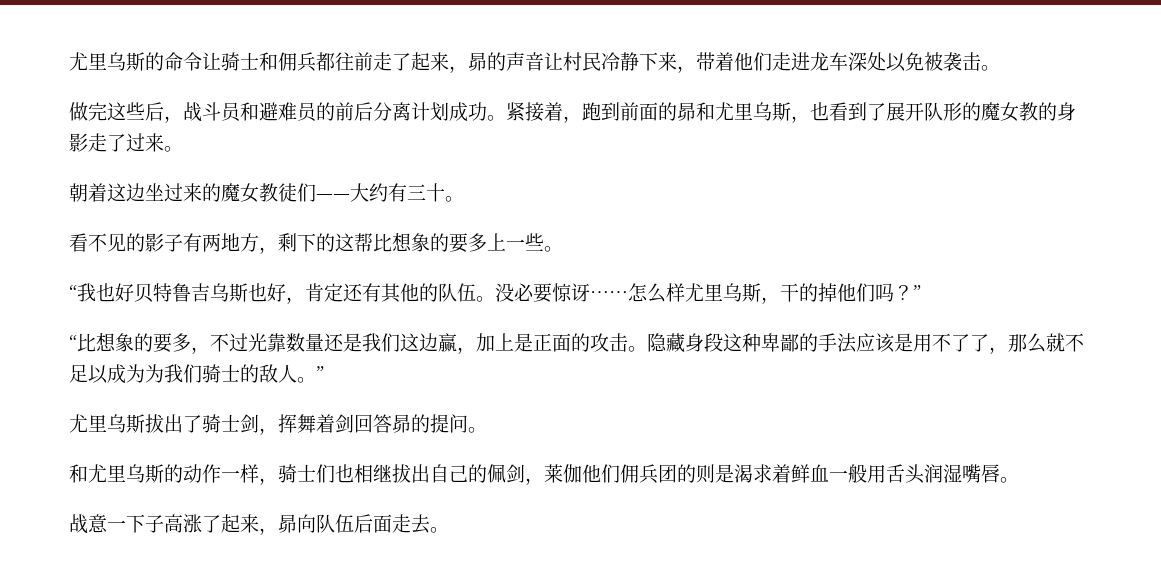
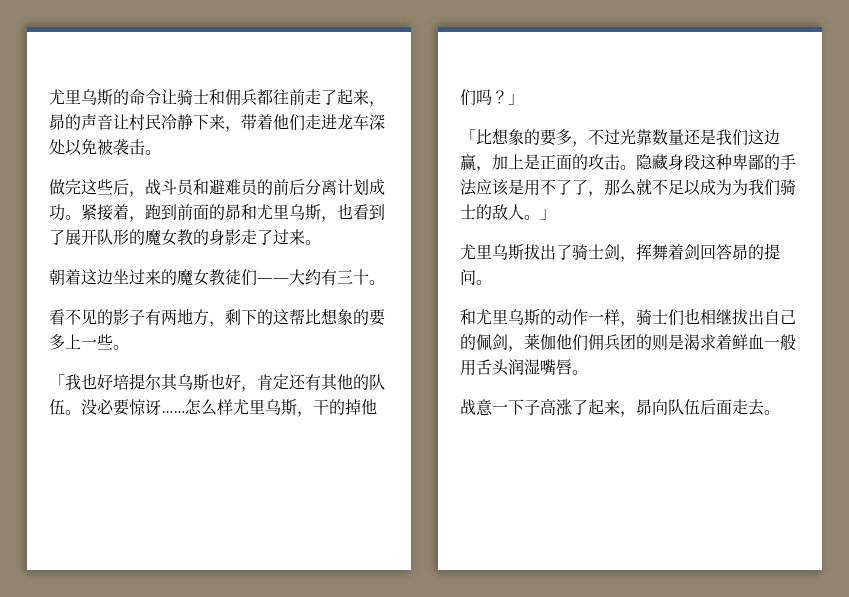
[69,283,210,303] “我也好贝特鲁吉 -> [49,373,178,391] 「我也好培提尔其
[913,285,921,300] [69,335,77,350] ” // “ -> [508,93,524,105] [460,129,476,143] 」 // 「
[316,366,324,381] ” -> [540,208,556,220] 」

